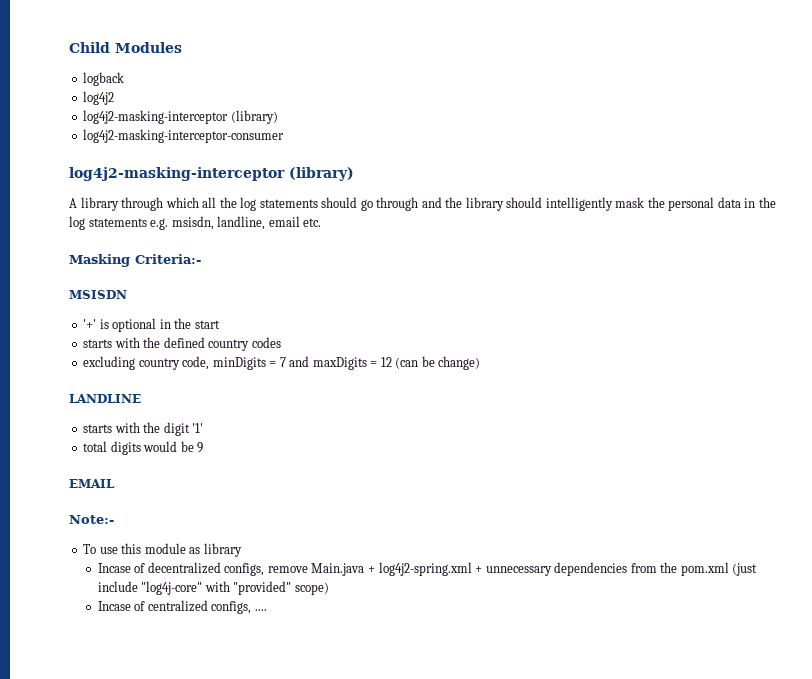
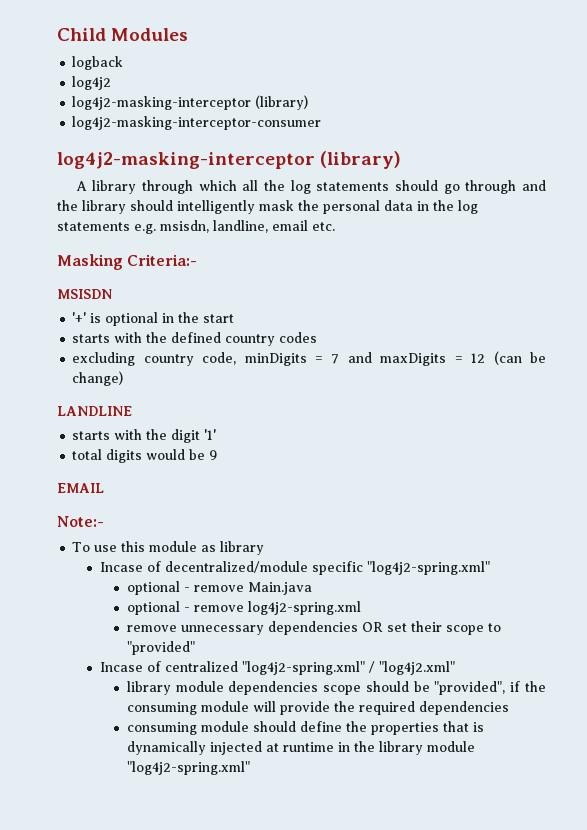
[147,562,265,576] decentralized configs, -> [164,561,490,575] [126,581,190,595] decentralized/module specific "log4j2-spring.xml" // optional -
[367,566,375,573] + -> [126,601,244,615] // optional - remove
[475,566,483,573] + -> [126,625,177,632] // remove
[630,562,758,576] [97,581,230,595] from the pom.xml (just include "log4j-core" with -> [361,621,501,635] OR set their scope to
[294,582,329,595] scope) -> (195, 648) none
[211,601,267,614] configs, .... -> [241,661,455,675] [126,681,546,695] [126,701,509,715] [126,721,484,735] [126,741,475,755] [126,761,250,775] "log4j2-spring.xml" / "log4j2.xml" // library module dependencies scope should be "provided", if the consuming module will provide the required dependencies // consuming module should define the properties that is dynamically injected at runtime in the library module "log4j2-spring.xml"

